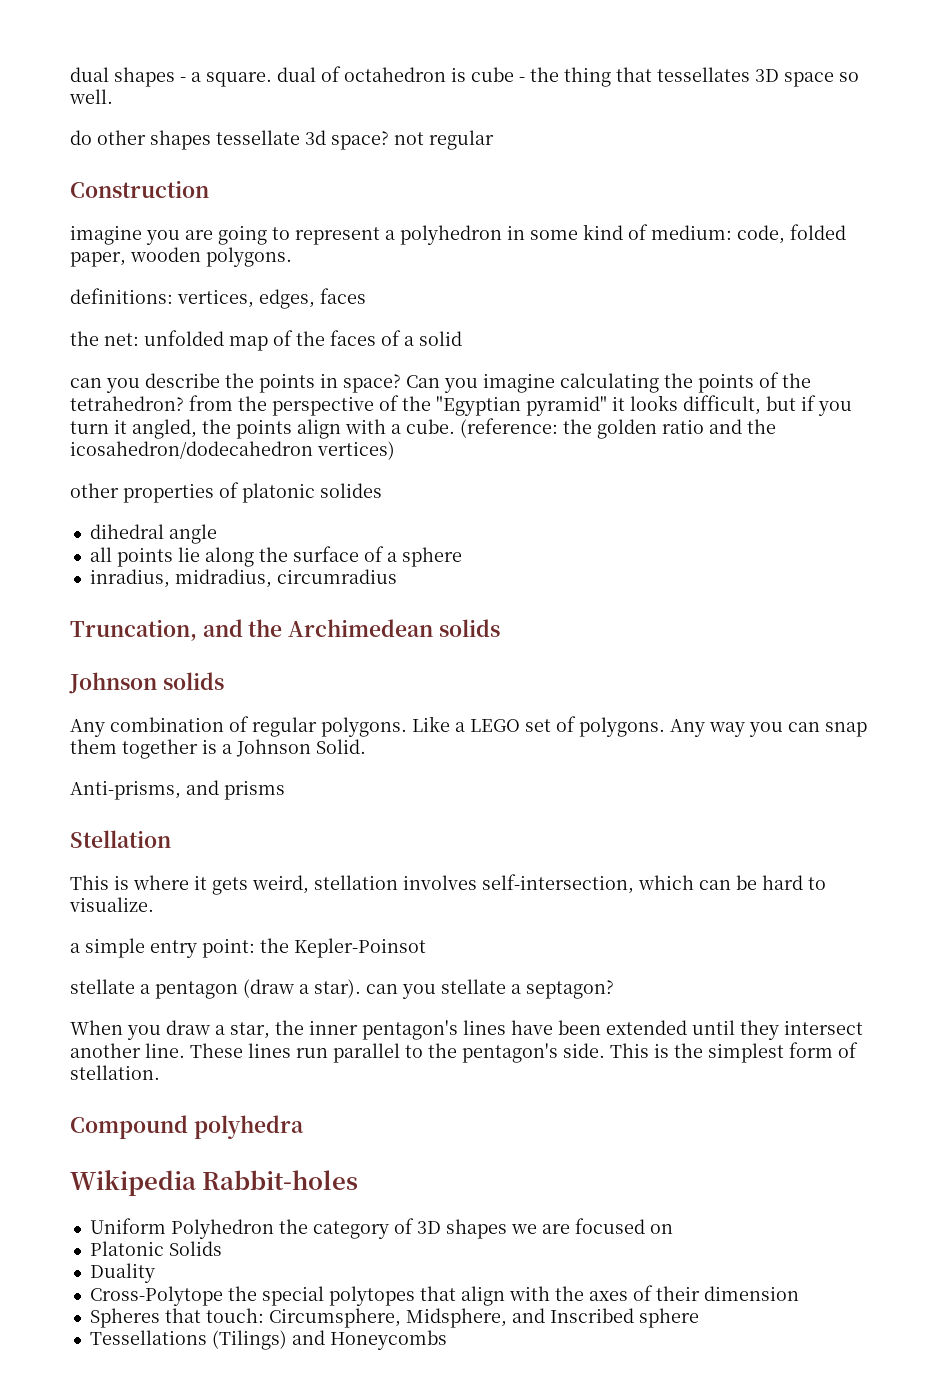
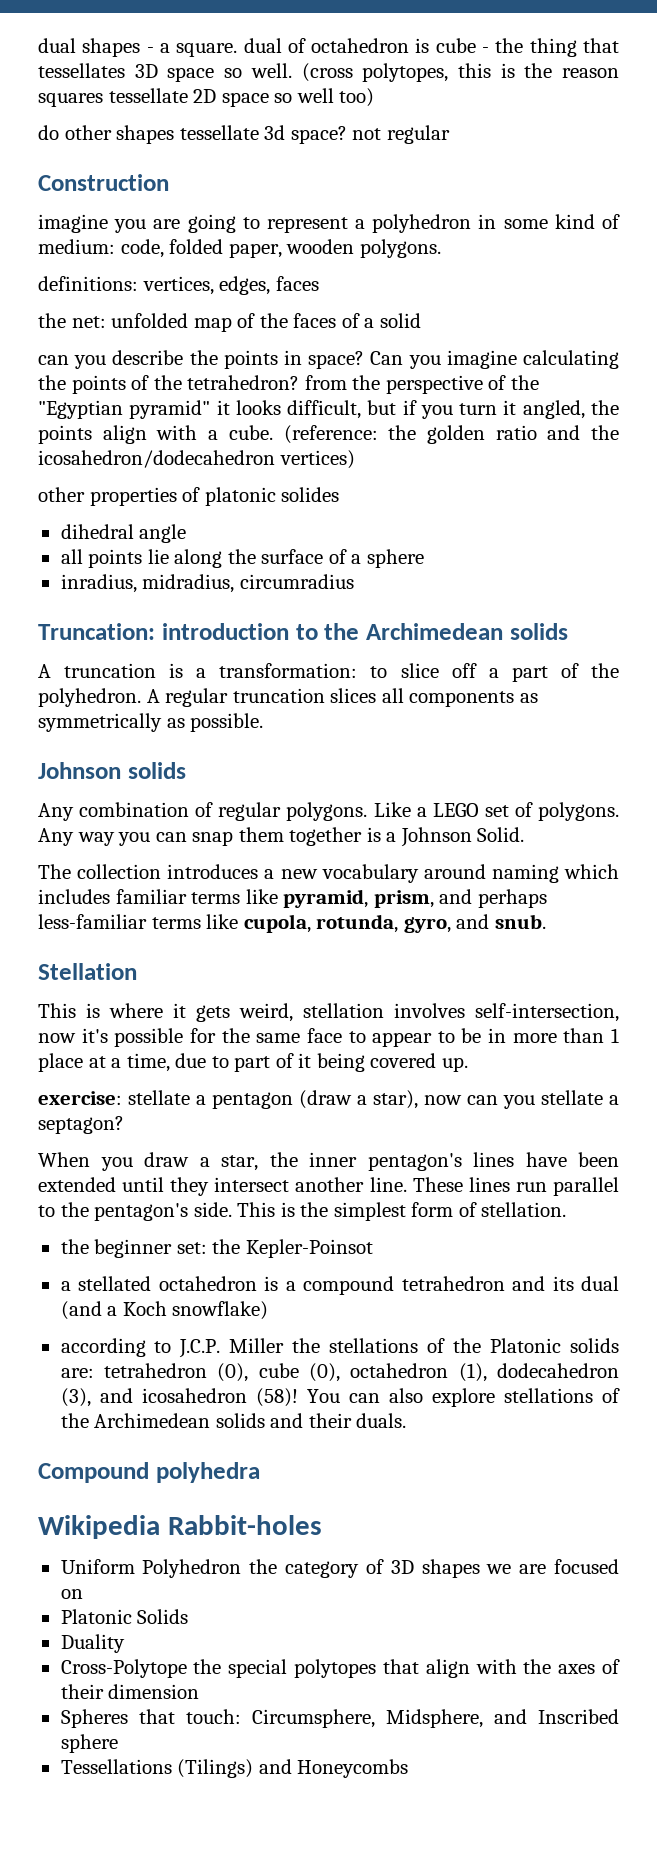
(113, 96) none -> [301,63,619,82] [38,88,375,107] (cross polytopes, this is the reason squares tessellate 2D space so well too)
[70,619,500,641] Truncation, and the Archimedean solids -> [38,623,568,640] [38,663,619,682] [38,688,538,707] [38,713,264,732] Truncation: introduction to the Archimedean solids // A truncation is a transformation: to slice off a part of the polyhedron. A regular truncation slices all components as symmetrically as possible.
[70,780,285,800] Anti-prisms, and prisms -> [38,864,619,883] [38,889,547,908] [38,914,546,933] The collection introduces a new vocabulary around naming which includes familiar terms like pyramid, prism, and perhaps less-familiar terms like cupola, rotunda, gyro, and snub.
[638,875,826,890] [69,897,154,912] [70,938,426,958] which can be hard to visualize. // a simple entry point: the Kepler-Poinsot // -> [38,1028,619,1047] [38,1053,468,1072] [38,1091,122,1105] now it's possible for the same face to appear to be in more than 1 place at a time, due to part of it being covered up. // exercise:
[314,979,361,998] star). -> [373,1090,462,1109] star), now
(160, 1072) none -> [60,1239,373,1258] [60,1276,620,1295] [60,1301,269,1320] [60,1338,620,1358] [60,1363,620,1382] [60,1388,620,1407] [60,1413,407,1428] // the beginner set: the Kepler-Poinsot // a stellated octahedron is a compound tetrahedron and its dual (and a Koch snowflake) // according to J.C.P. Miller the stellations of the Platonic solids are: tetrahedron (0), cube (0), octahedron (1), dodecahedron (3), and icosahedron (58)! You can also explore stellations of the Archimedean solids and their duals.

